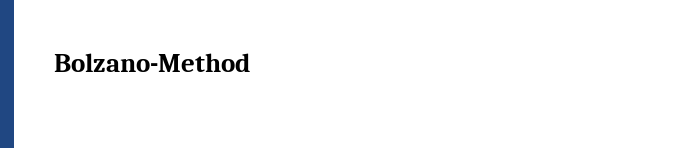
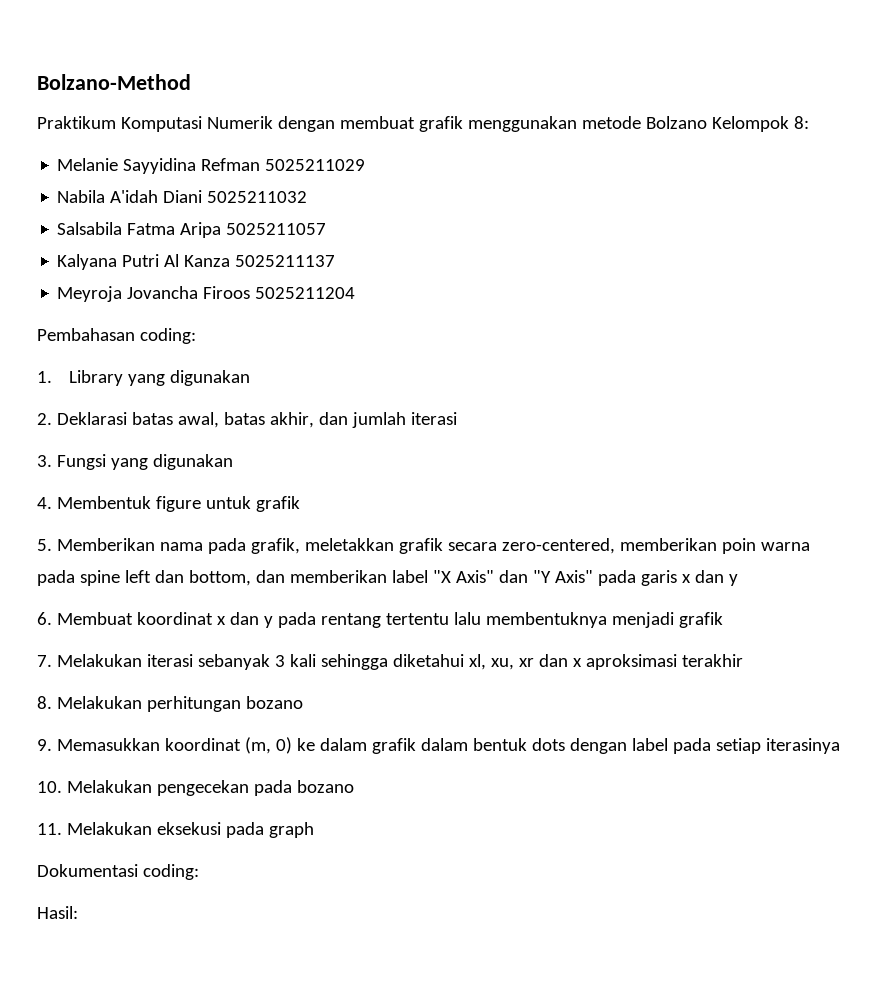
(250, 62) none -> [37,116,809,132] [57,158,366,174] [57,190,308,203] [57,222,327,238] [57,254,336,270] [57,286,356,302] [37,328,196,344] [37,370,250,386] [37,412,457,428] [37,454,233,470] [37,496,300,512] [37,538,810,554] [37,570,738,586] [37,612,723,628] [37,654,743,670] [37,696,303,712] [37,737,840,754] [37,780,354,796] [37,822,314,838] [37,864,199,880] [37,906,78,919] // Praktikum Komputasi Numerik dengan membuat grafik menggunakan metode Bolzano Kelompok 8: // Melanie Sayyidina Refman 5025211029 // Nabila A'idah Diani 5025211032 // Salsabila Fatma Aripa 5025211057 // Kalyana Putri Al Kanza 5025211137 // Meyroja Jovancha Firoos 5025211204 // Pembahasan coding: // 1. Library yang digunakan // 2. Deklarasi batas awal, batas akhir, dan jumlah iterasi // 3. Fungsi yang digunakan // 4. Membentuk figure untuk grafik // 5. Memberikan nama pada grafik, meletakkan grafik secara zero-centered, memberikan poin warna pada spine left dan bottom, dan memberikan label "X Axis" dan "Y Axis" pada garis x dan y // 6. Membuat koordinat x dan y pada rentang tertentu lalu membentuknya menjadi grafik // 7. Melakukan iterasi sebanyak 3 kali sehingga diketahui xl, xu, xr dan x aproksimasi terakhir // 8. Melakukan perhitungan bozano // 9. Memasukkan koordinat (m, 0) ke dalam grafik dalam bentuk dots dengan label pada setiap iterasinya // 10. Melakukan pengecekan pada bozano // 11. Melakukan eksekusi pada graph // Dokumentasi coding: // Hasil:

